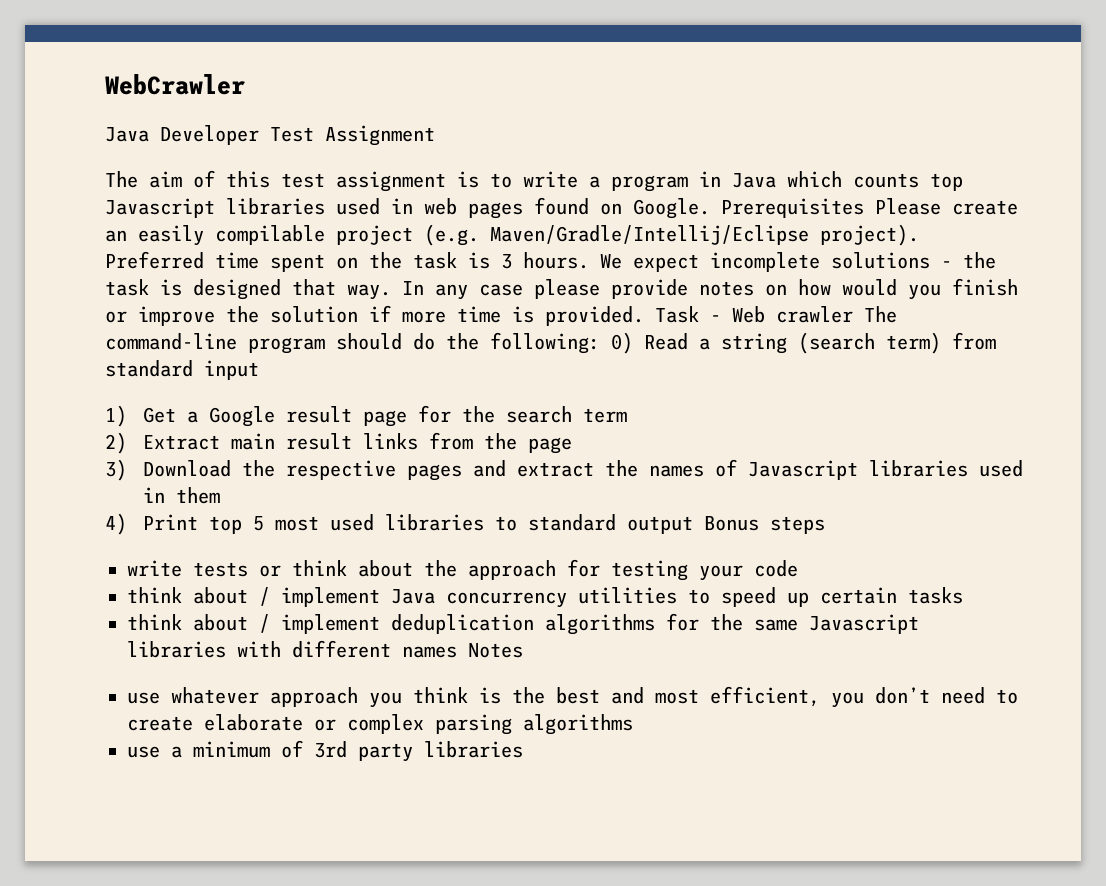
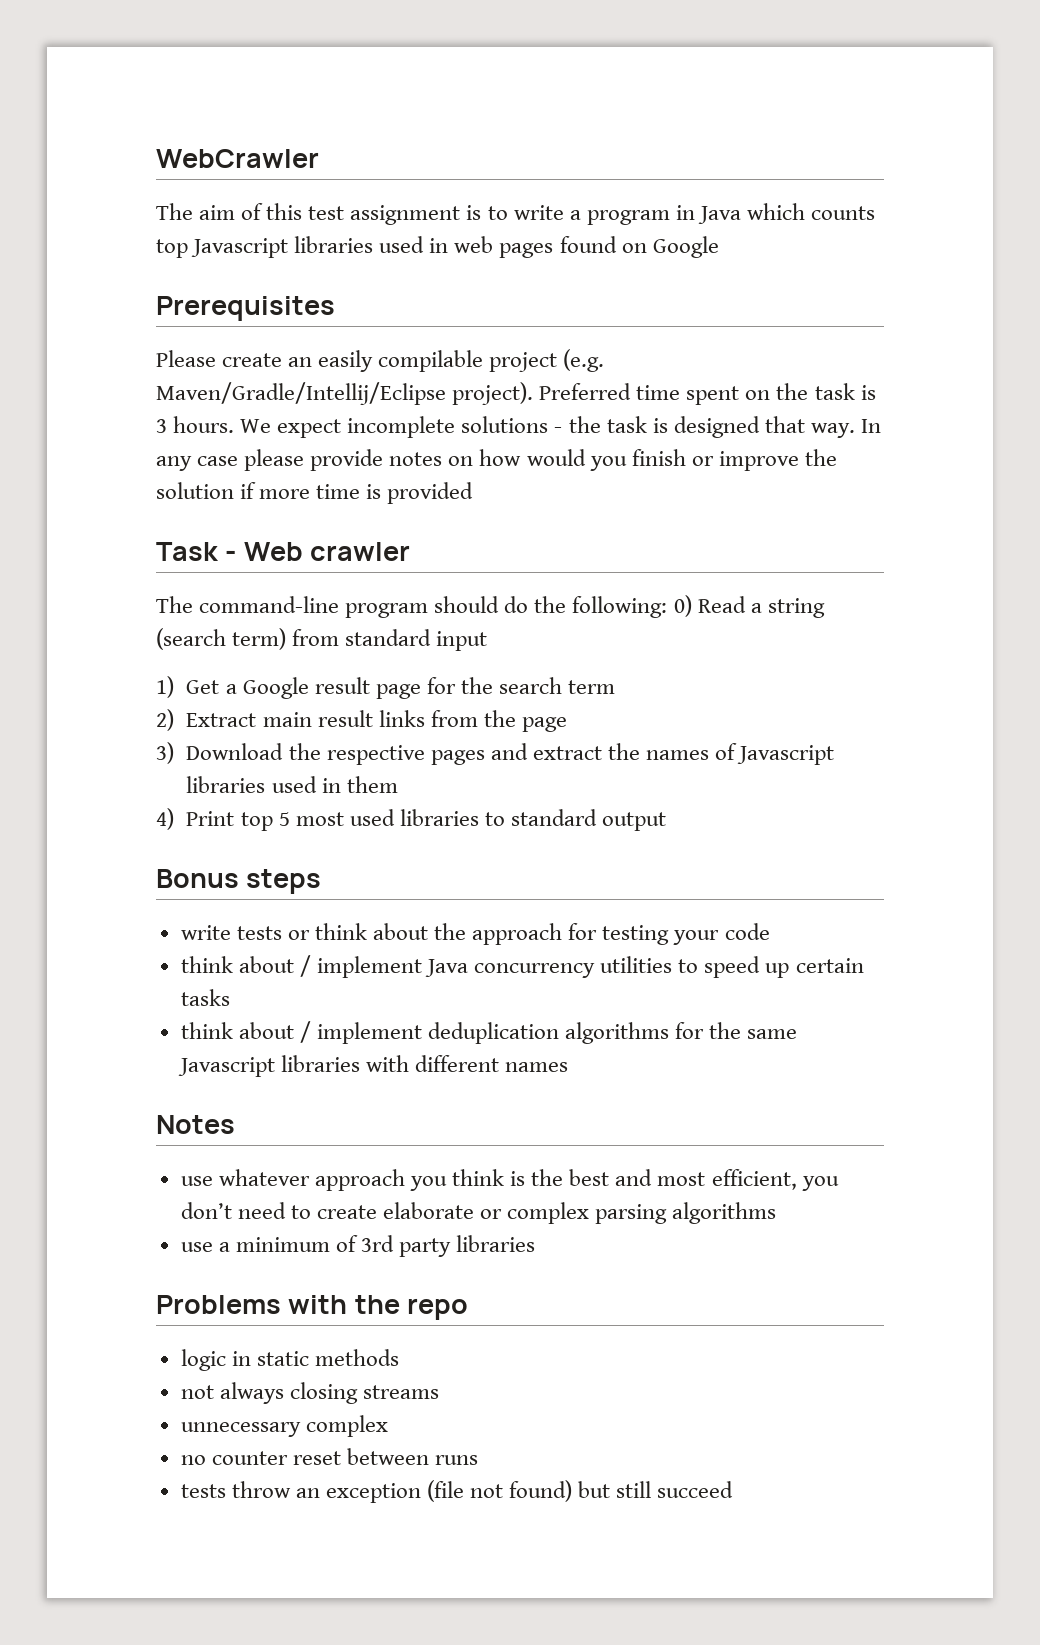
[105,125,435,146] // Java Developer Test Assignment -> (319, 158) none
[633,198,710,219] Google. -> [652,236,719,258] Google //
(864, 208) none -> (335, 308) //
[545,306,644,326] provided. -> [387,482,474,504] provided //
(853, 314) none -> (410, 551) //
(694, 525) none -> (667, 821) //
(457, 652) none -> (569, 1067) //
(523, 749) none -> [156,1295,468,1320] [180,1349,399,1371] [180,1382,439,1404] [180,1415,388,1437] [180,1448,479,1465] [180,1480,734,1503] // Problems with the repo // logic in static methods // not always closing streams // unnecessary complex // no counter reset between runs // tests throw an exception (file not found) but still succeed

